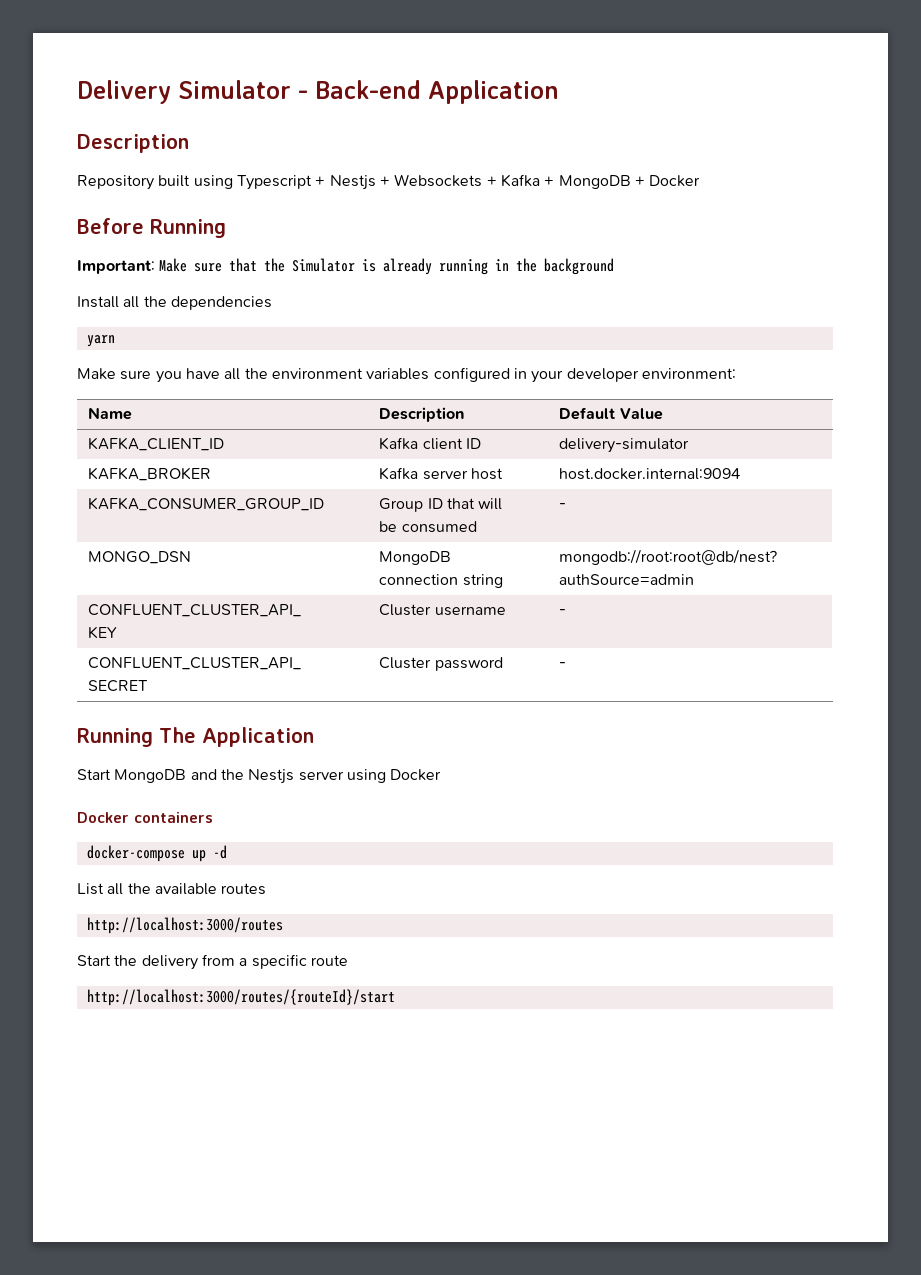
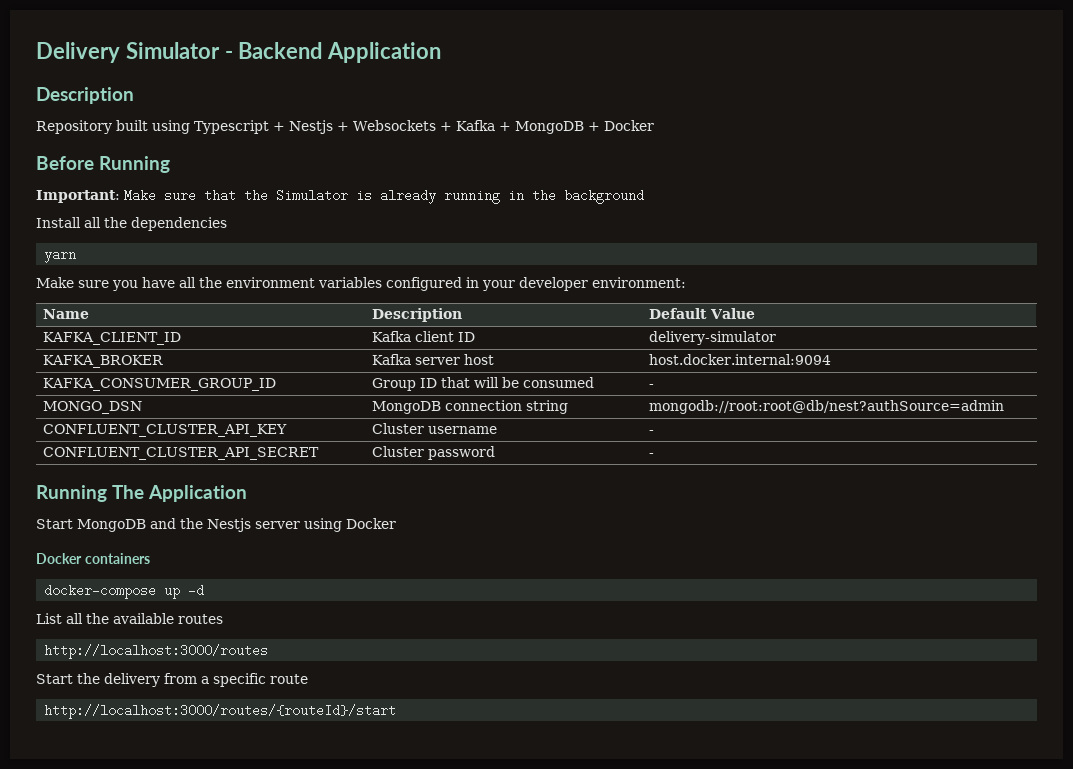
[315,80,421,99] Back-end -> [238,42,323,59] Backend

